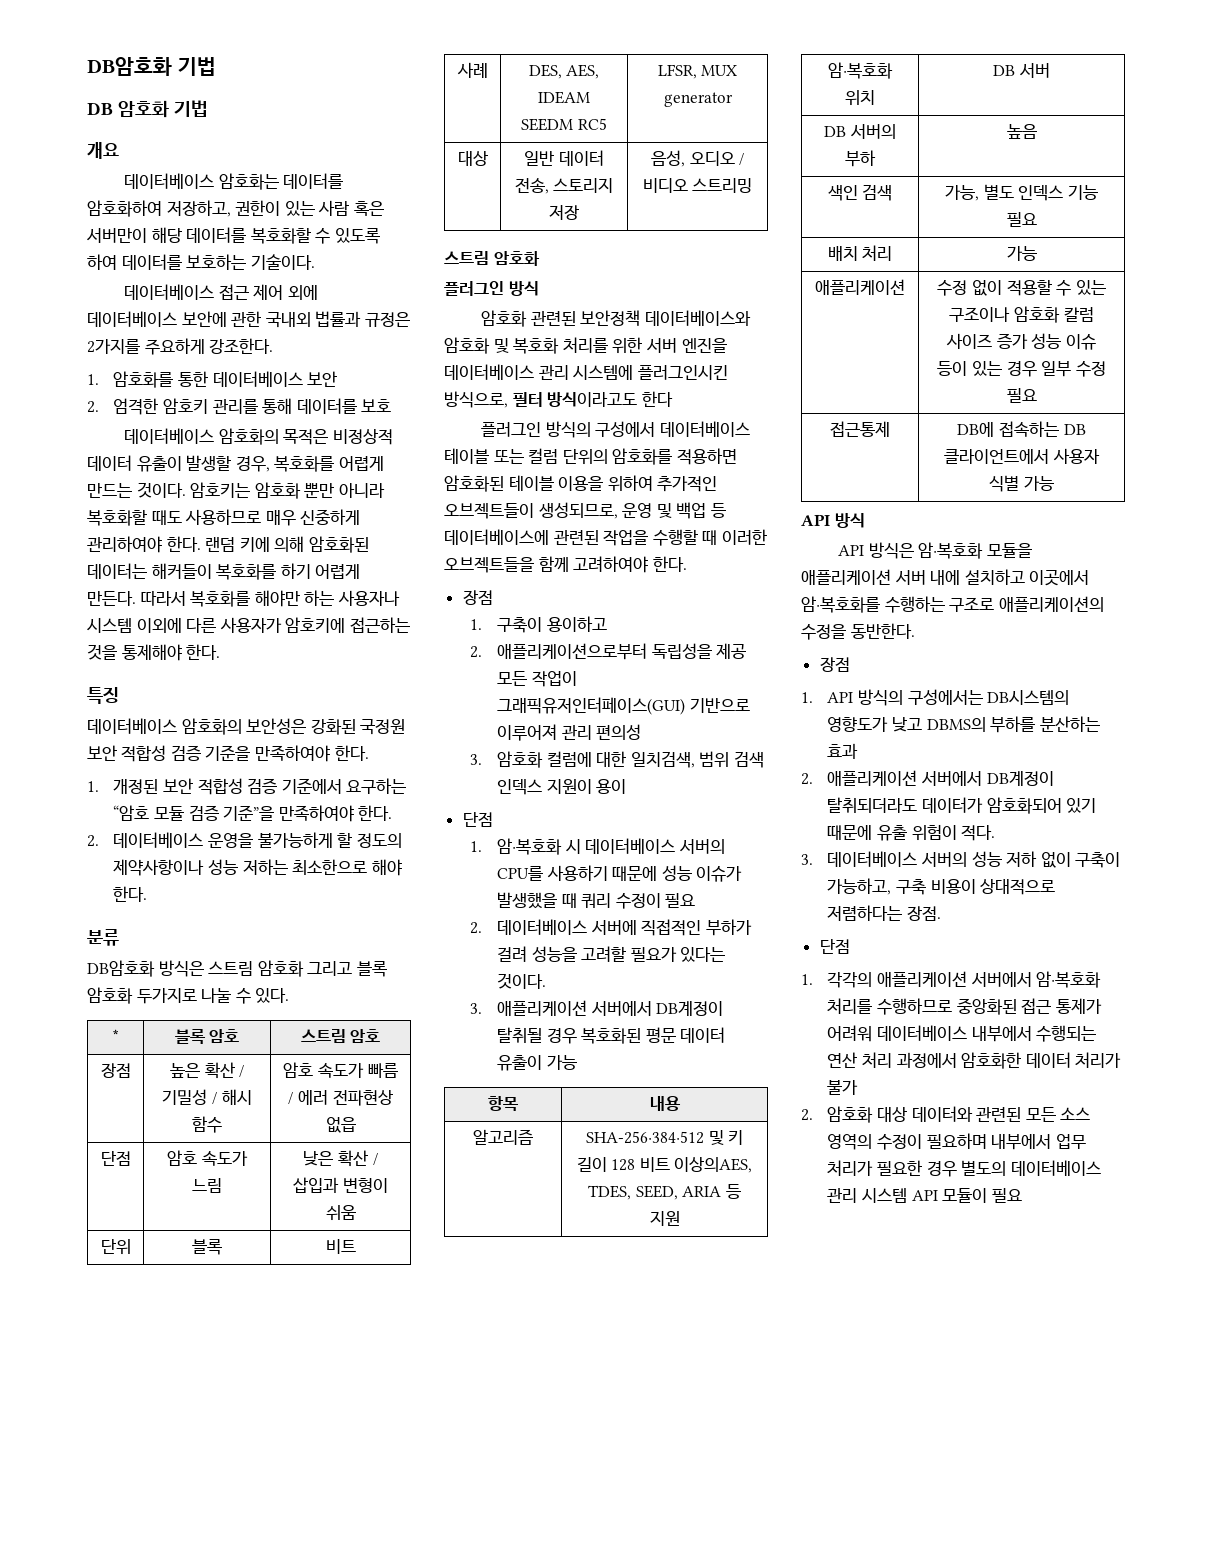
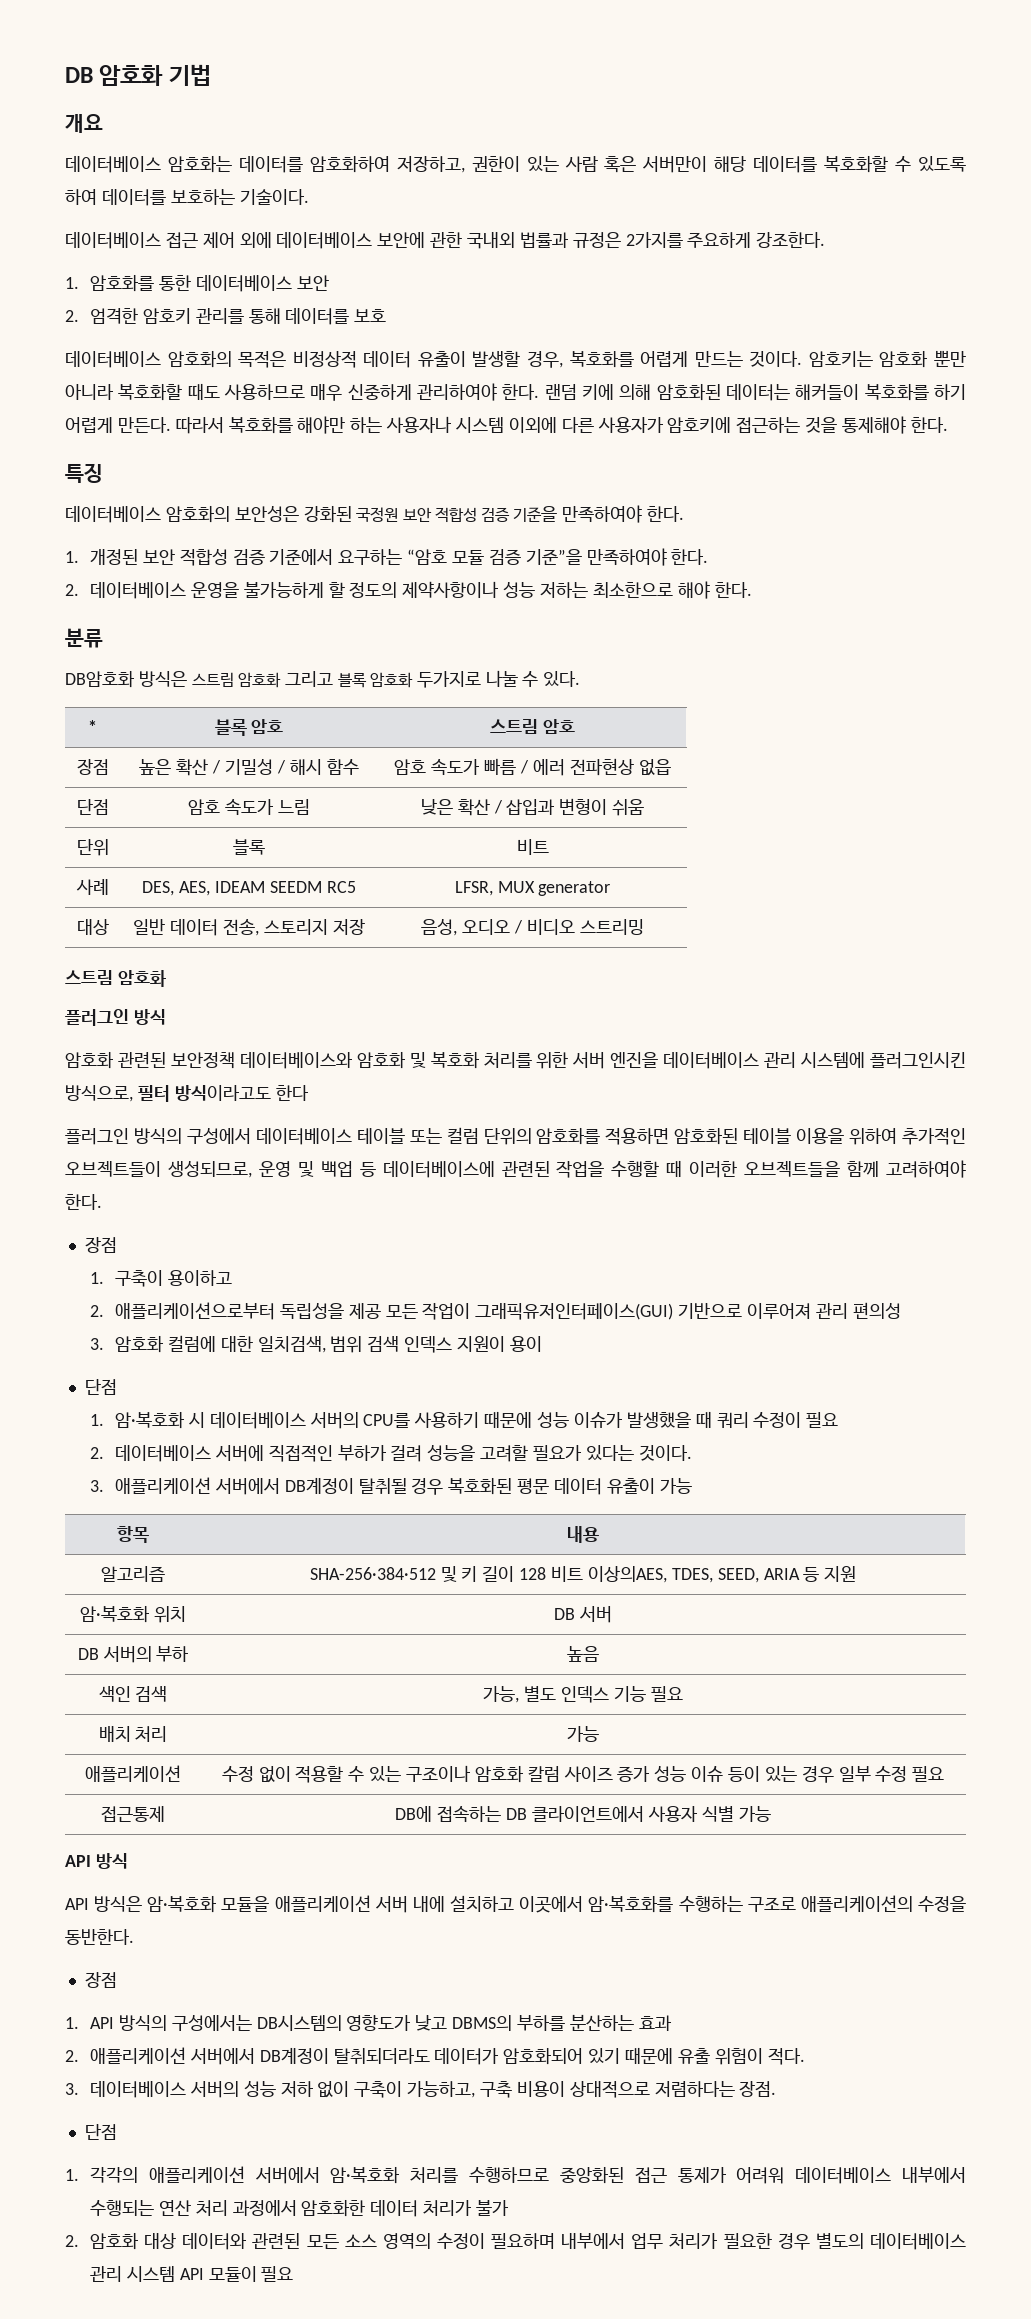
[87,57,216,76] DB암호화 기법 // -> (65, 75) none

